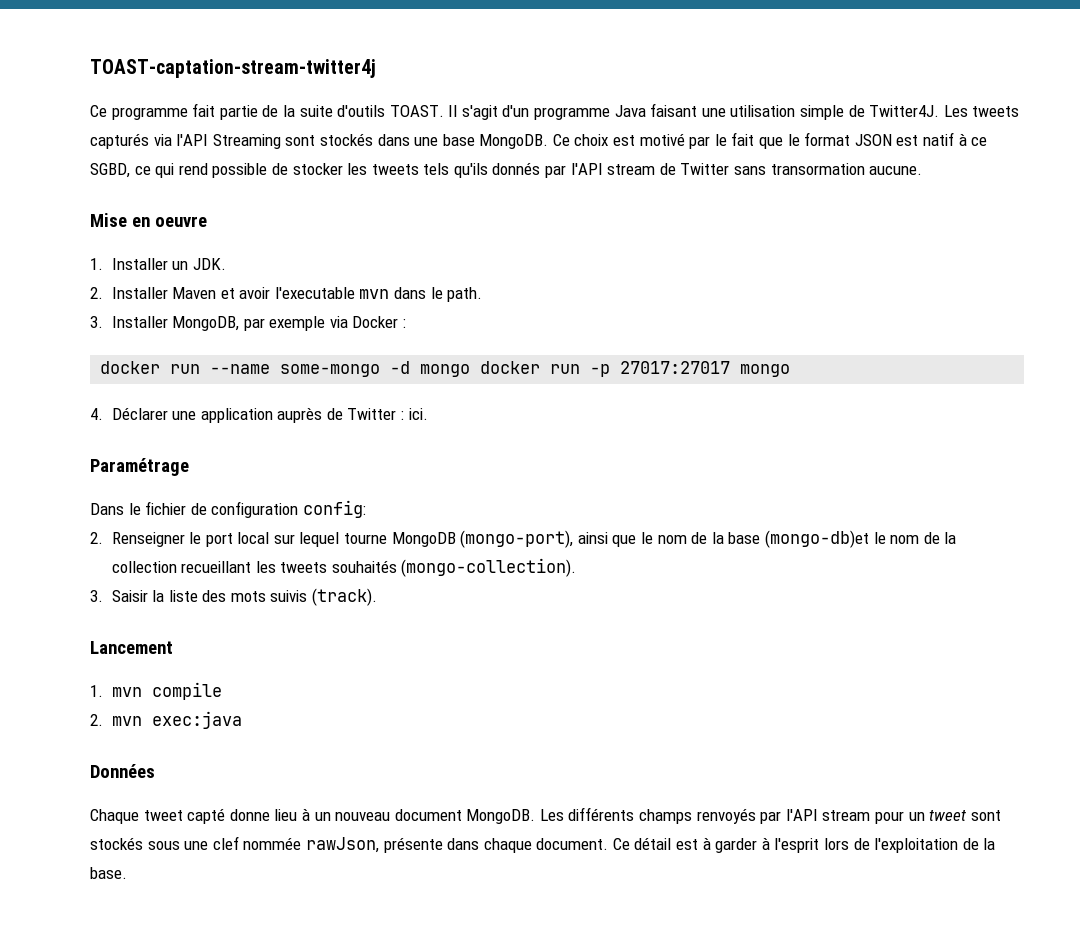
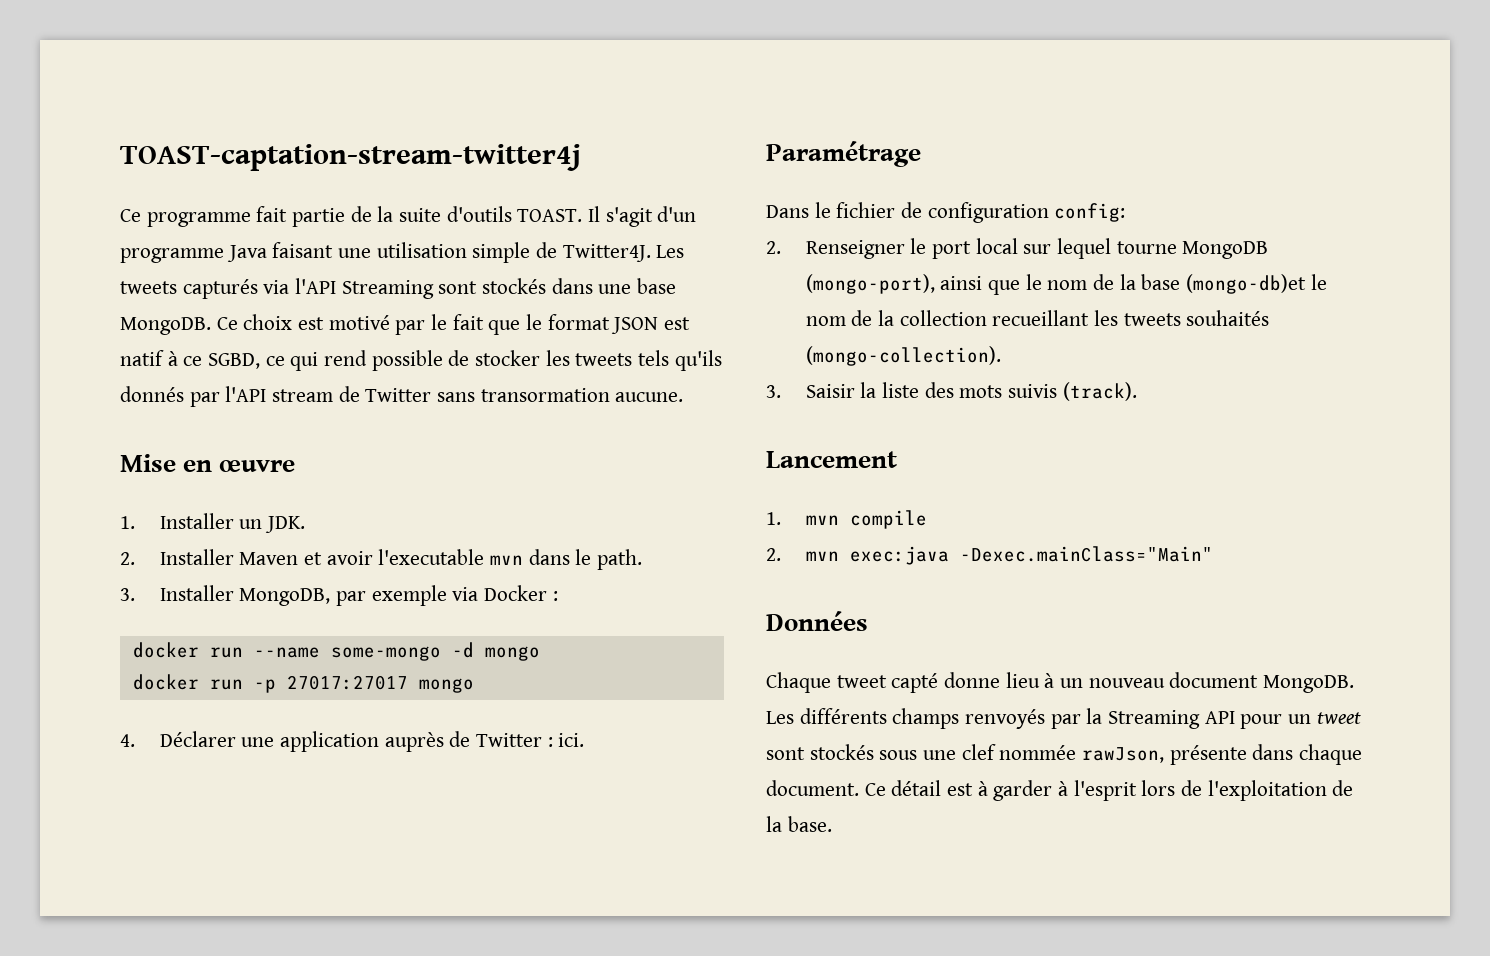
[154,216,207,227] oeuvre -> [219,460,296,472] œuvre
(471, 370) none -> (540, 653) //
(242, 720) none -> [959,546,1213,562] -Dexec.mainClass="Main"
[785,809,871,821] l'API stream -> [1086,708,1235,729] la Streaming API

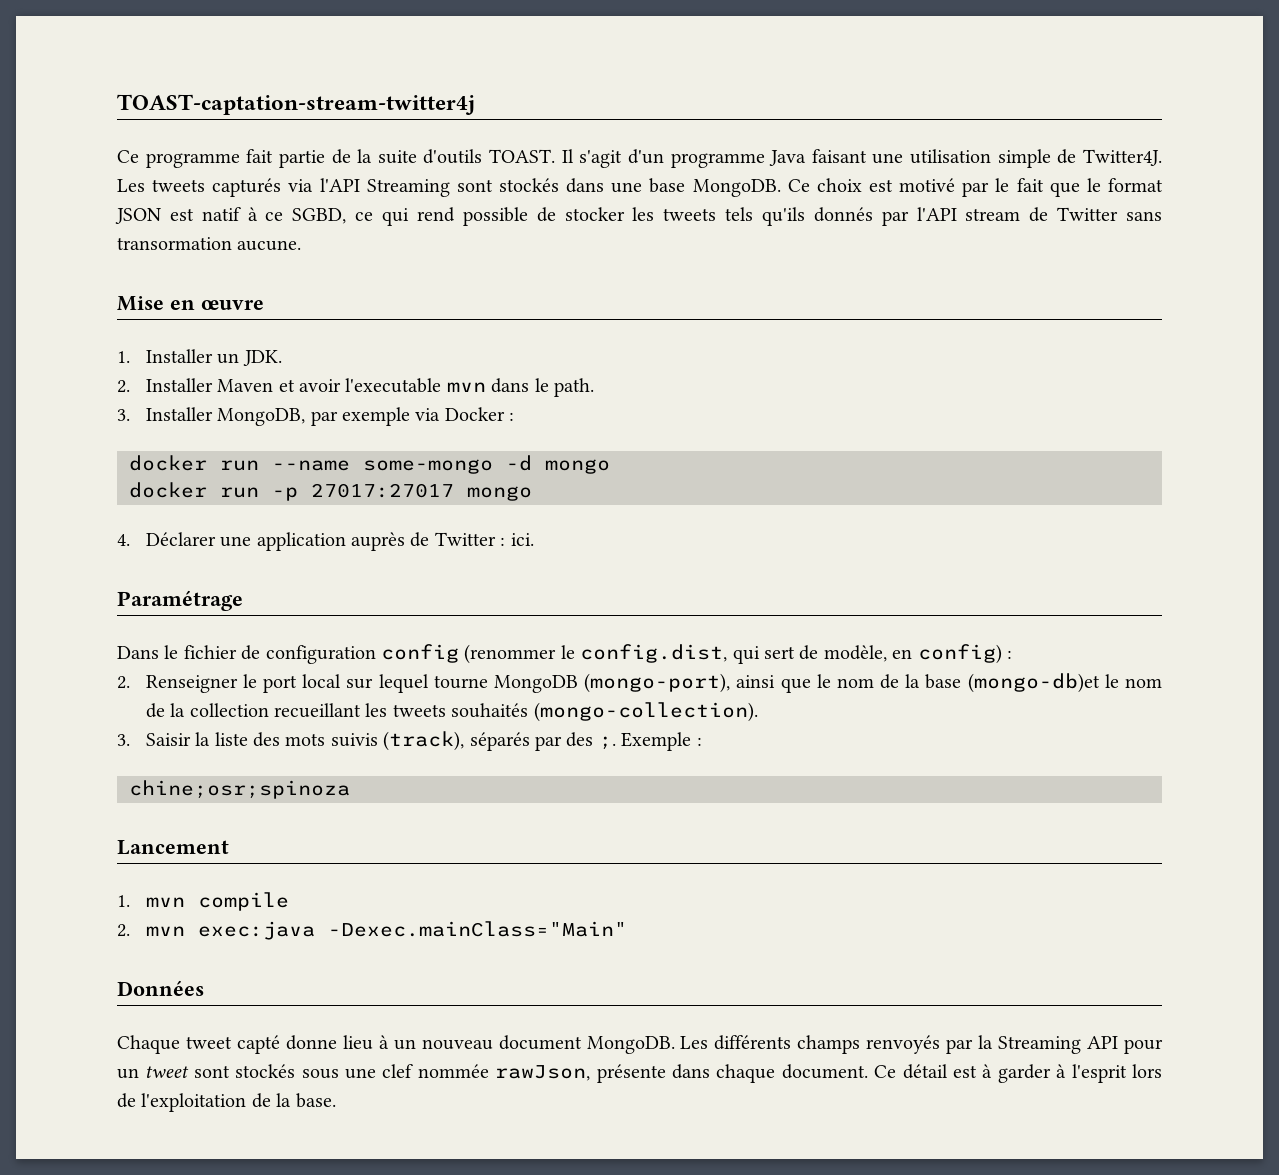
[1054,203,1126,222] config: -> [381,644,1012,664] config (renommer le config.dist, qui sert de modèle, en config) :
[1062,382,1137,401] (track). -> [383,731,702,751] [129,780,350,799] (track), séparés par des ;. Exemple : // chine;osr;spinoza

